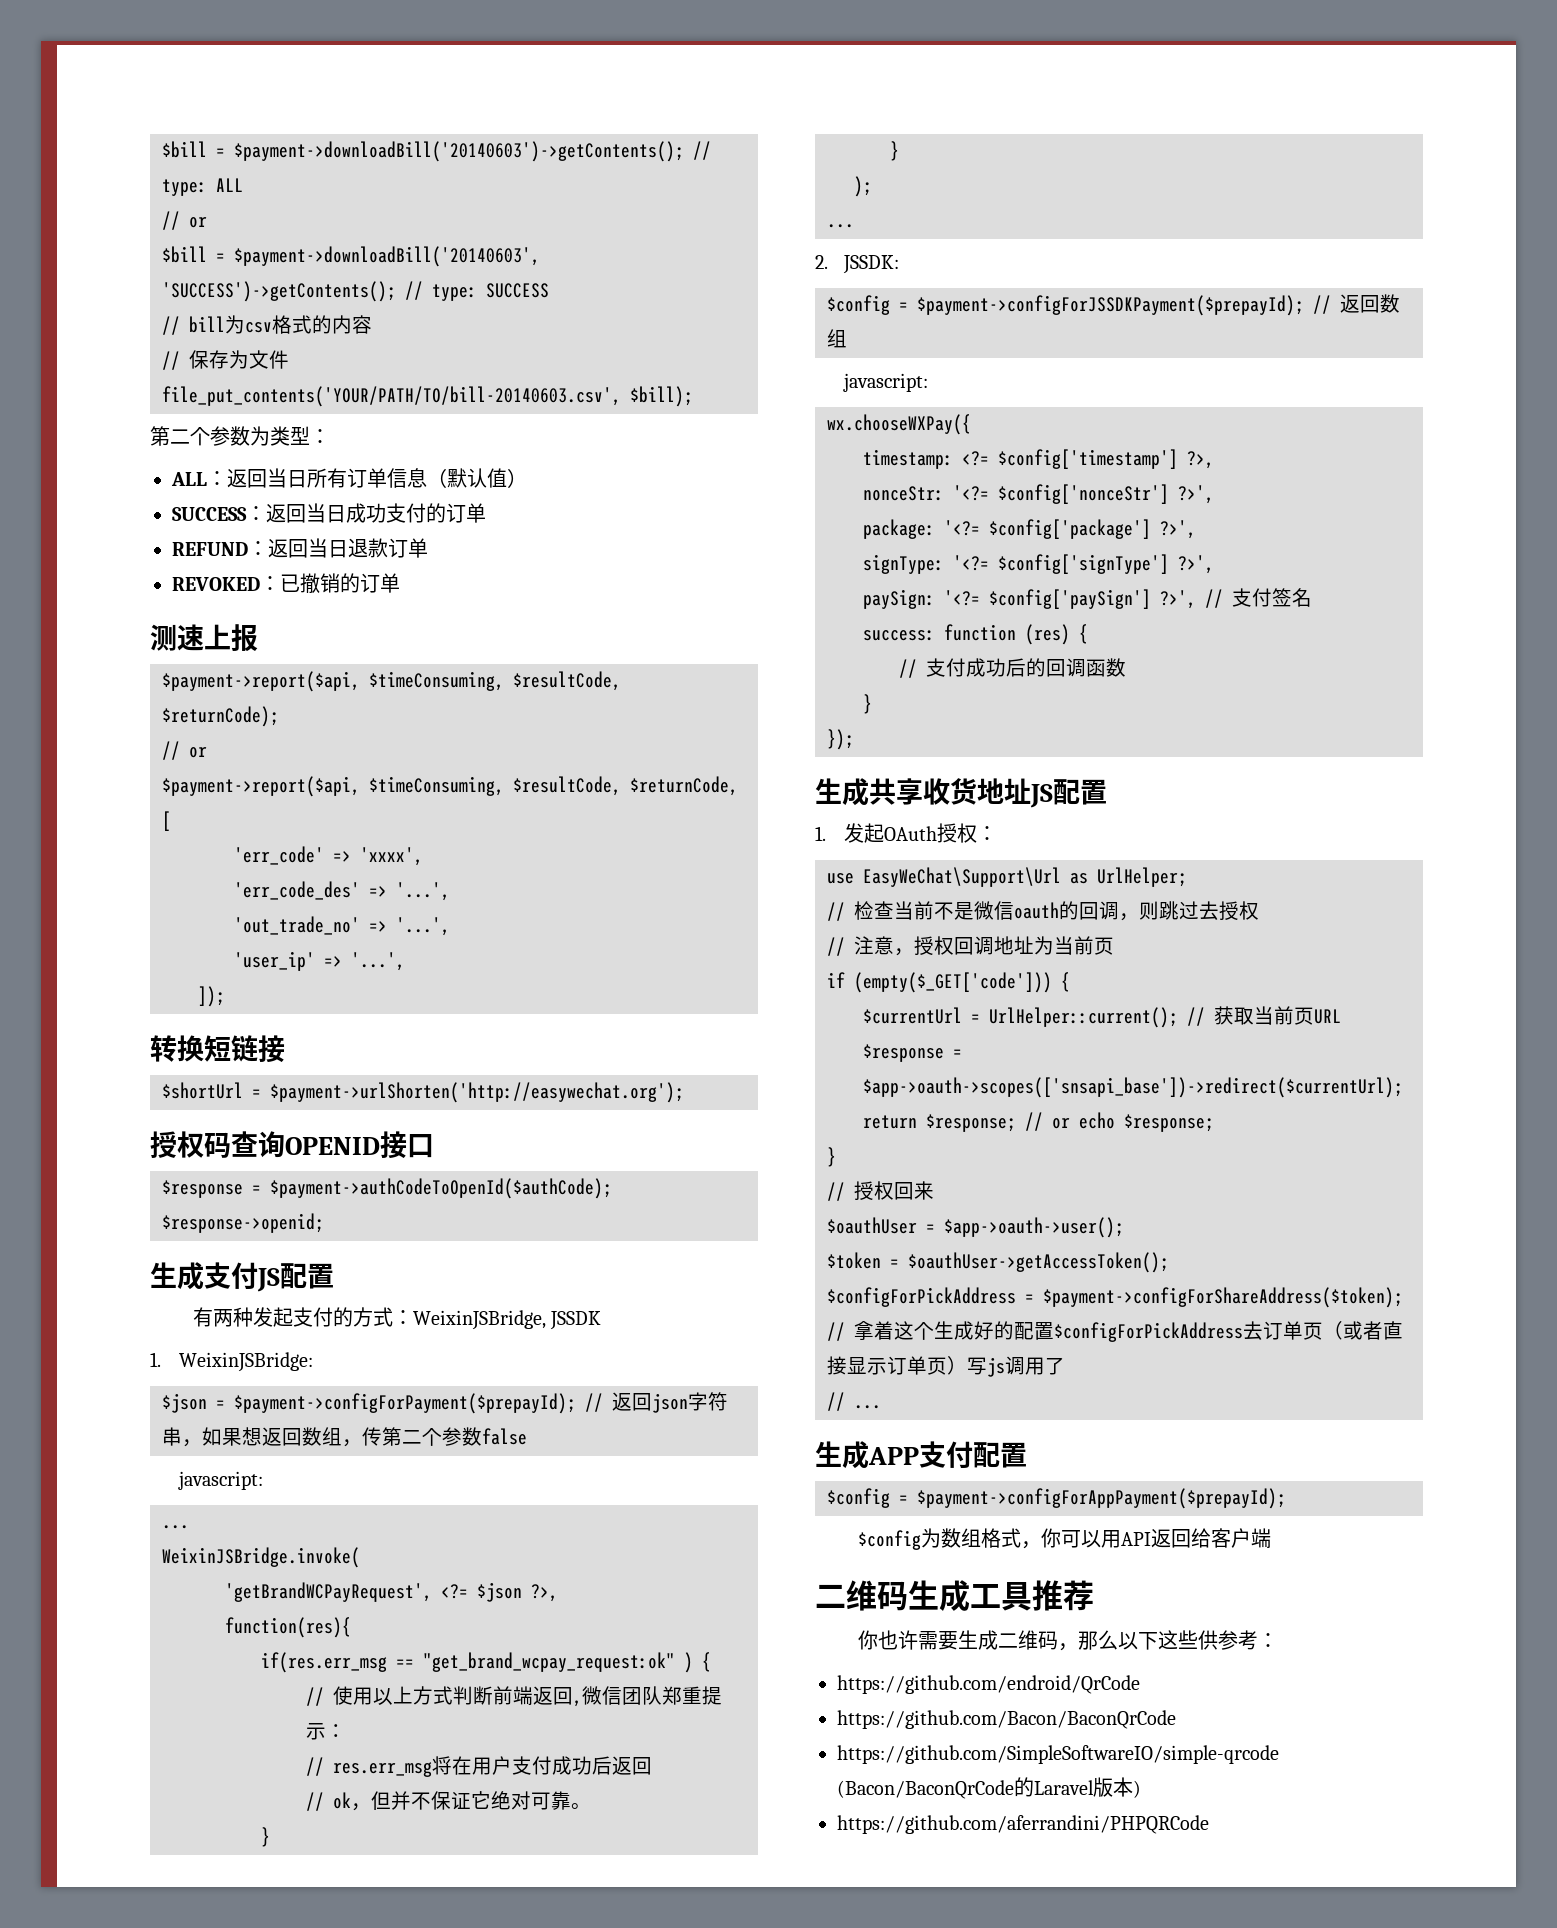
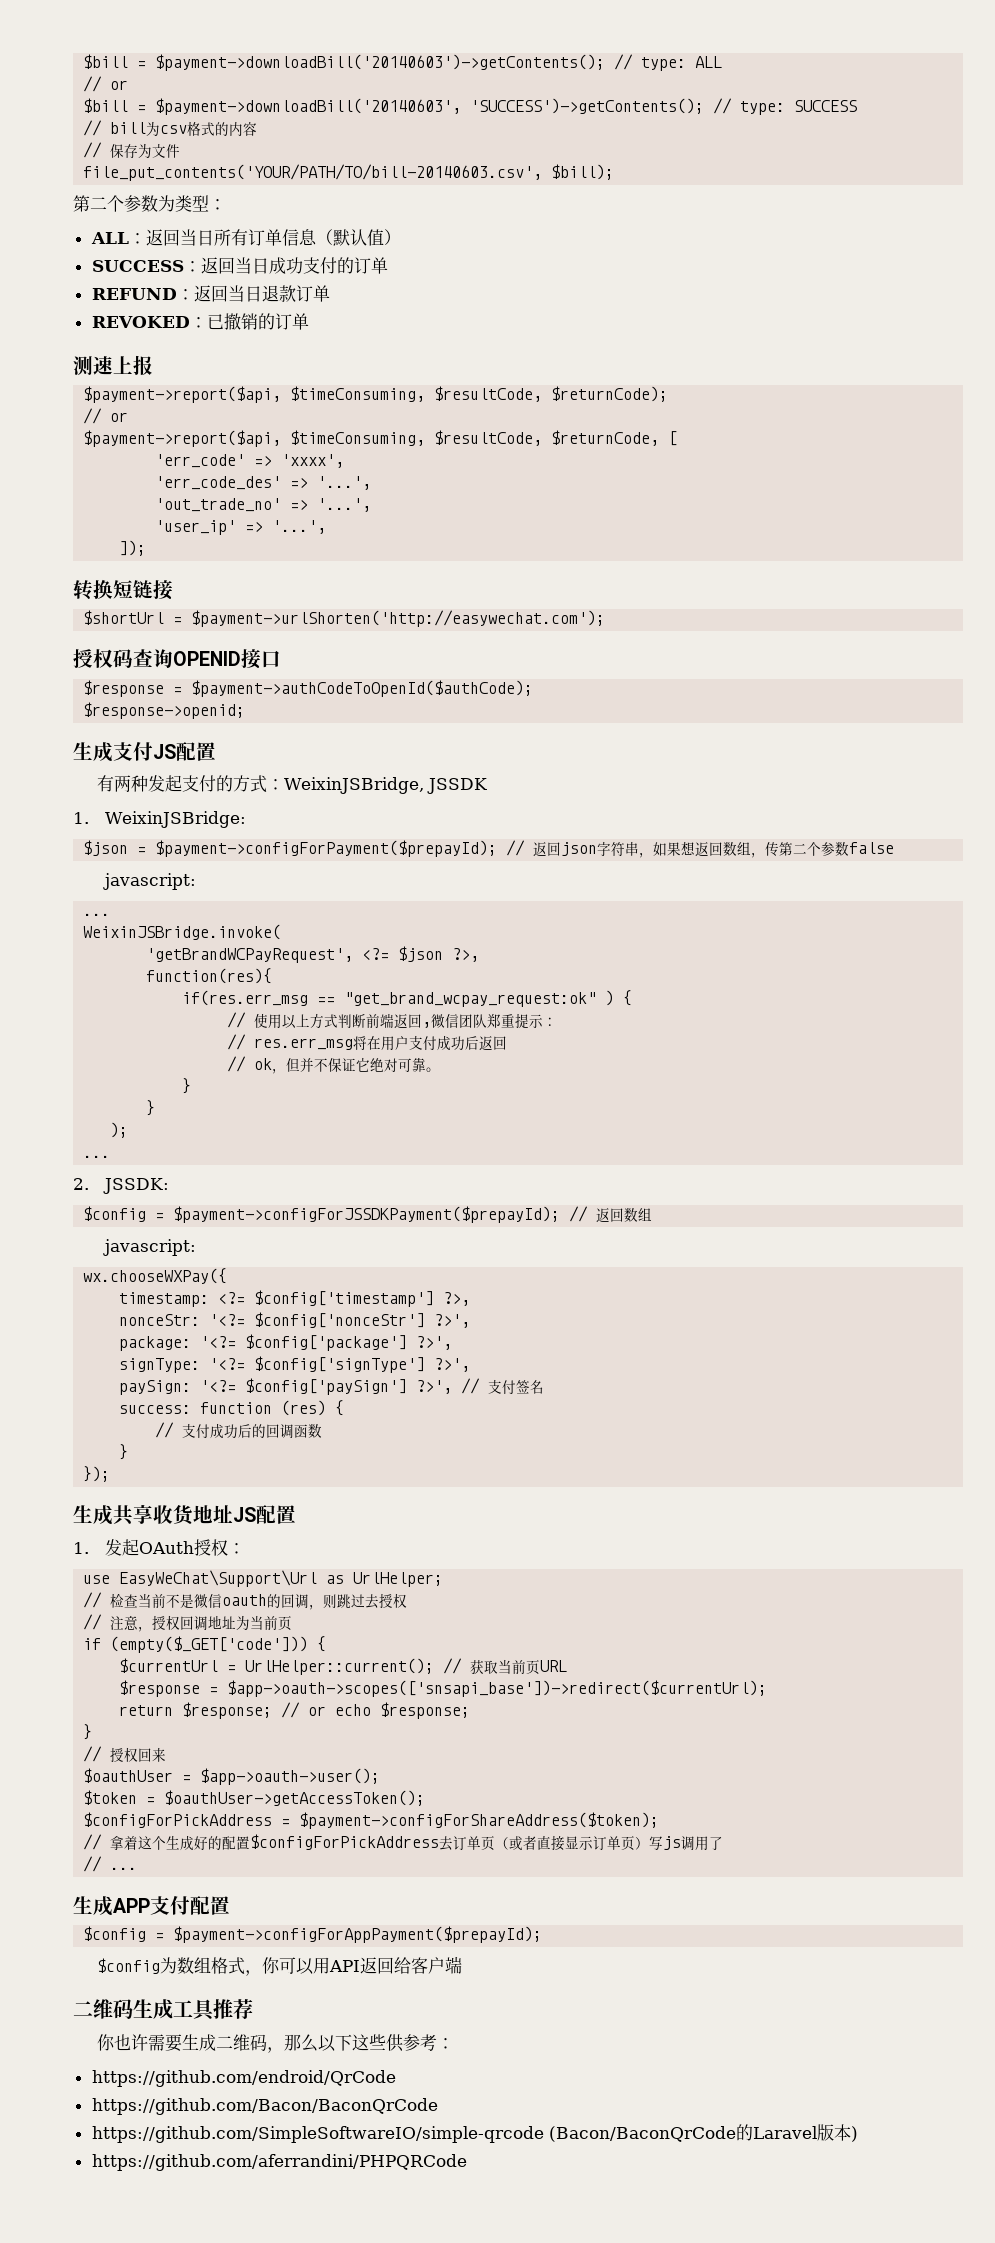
[270,1082,684,1103] $payment->urlShorten('http://easywechat.org'); -> [191,610,606,627] $payment->urlShorten('http://easywechat.com');

